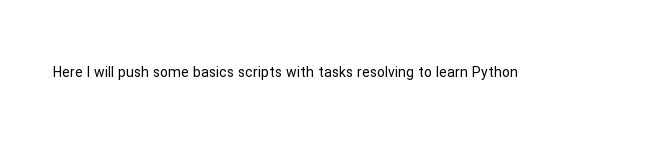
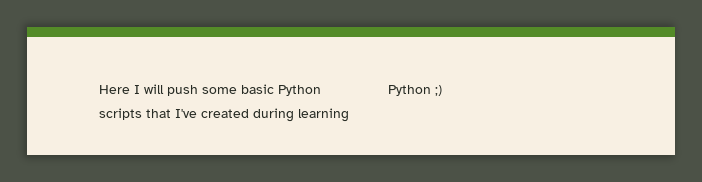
[193,66,518,80] basics scripts with tasks resolving to learn Python -> [241,84,321,96] [99,108,349,122] [388,85,442,96] basic Python scripts that I've created during learning Python ;)

